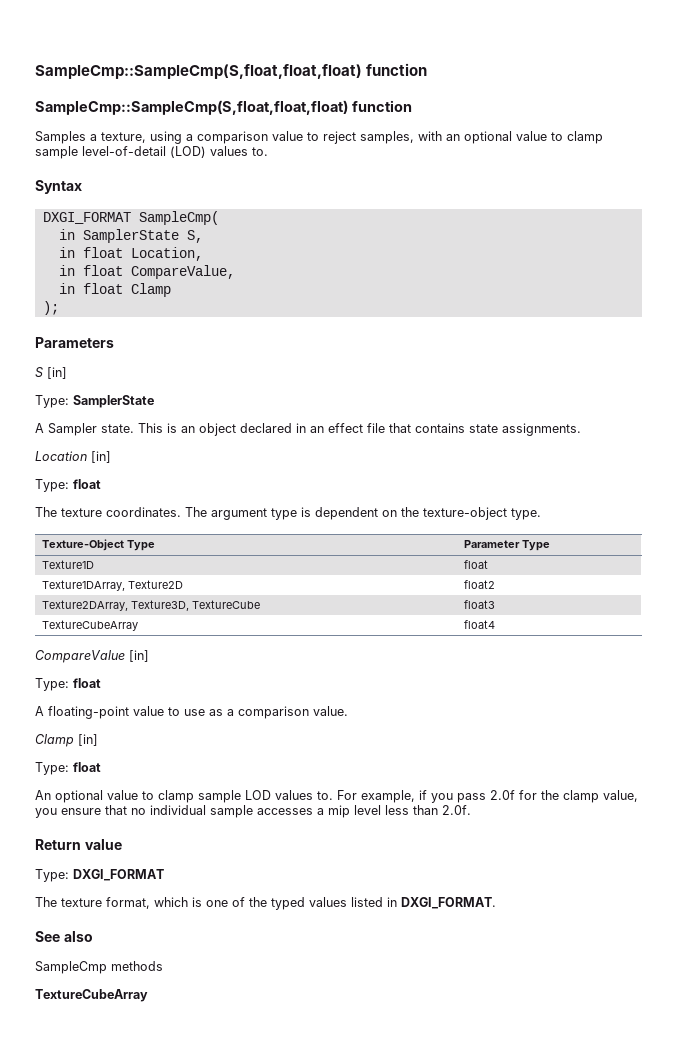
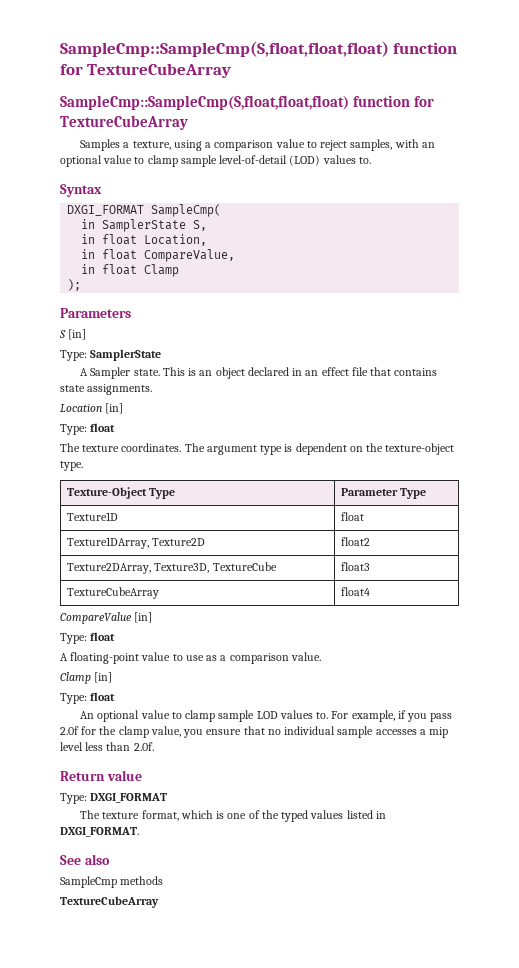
[35,63,428,79] [35,100,412,115] SampleCmp::SampleCmp(S,float,float,float) function // SampleCmp::SampleCmp(S,float,float,float) function -> [60,41,458,57] [60,63,232,78] [60,95,435,110] [60,115,188,130] SampleCmp::SampleCmp(S,float,float,float) function for TextureCubeArray // SampleCmp::SampleCmp(S,float,float,float) function for TextureCubeArray

